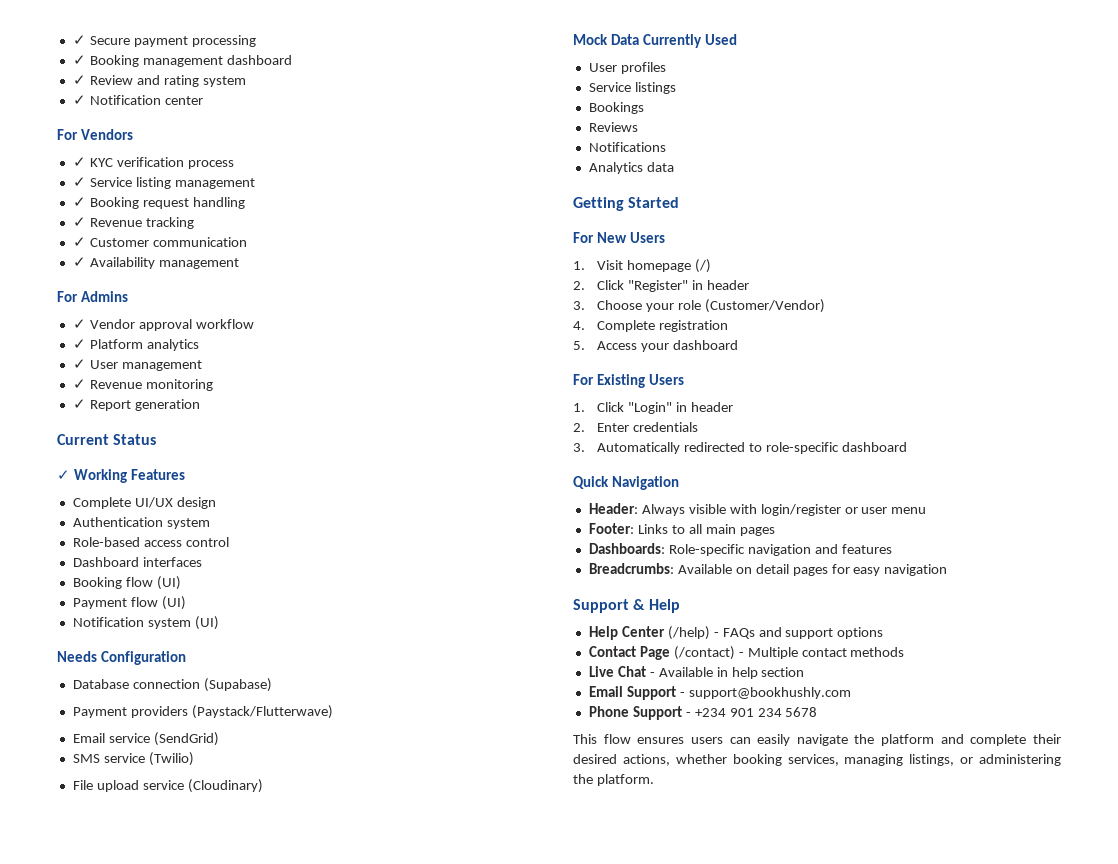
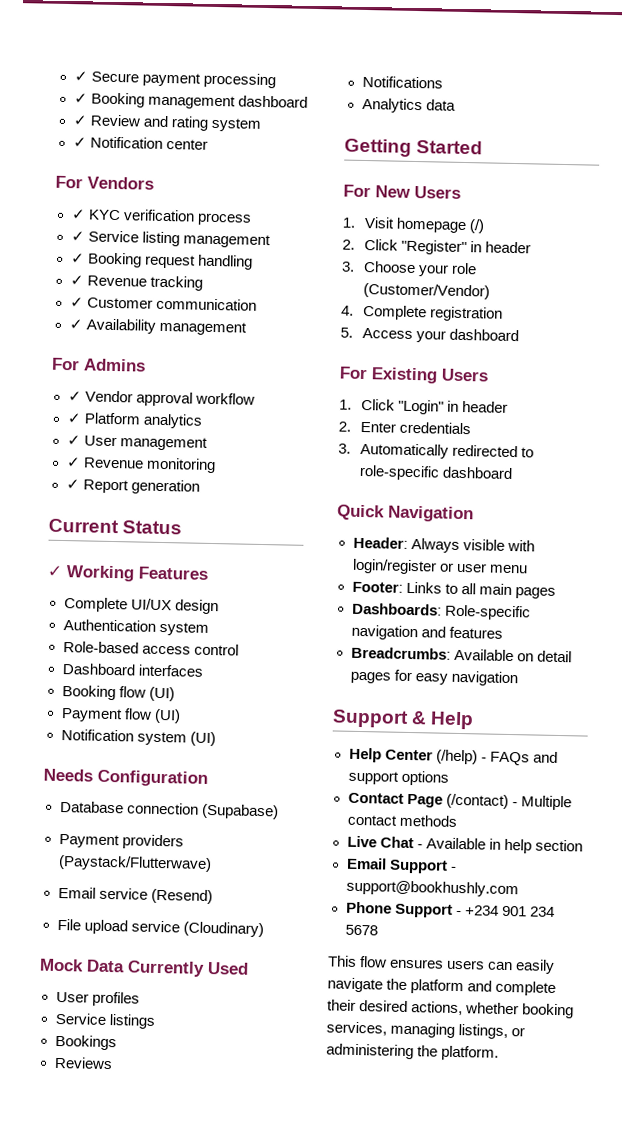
[153,732,219,746] [72,752,194,766] (SendGrid) // SMS service (Twilio) -> [150,888,213,905] (Resend)

